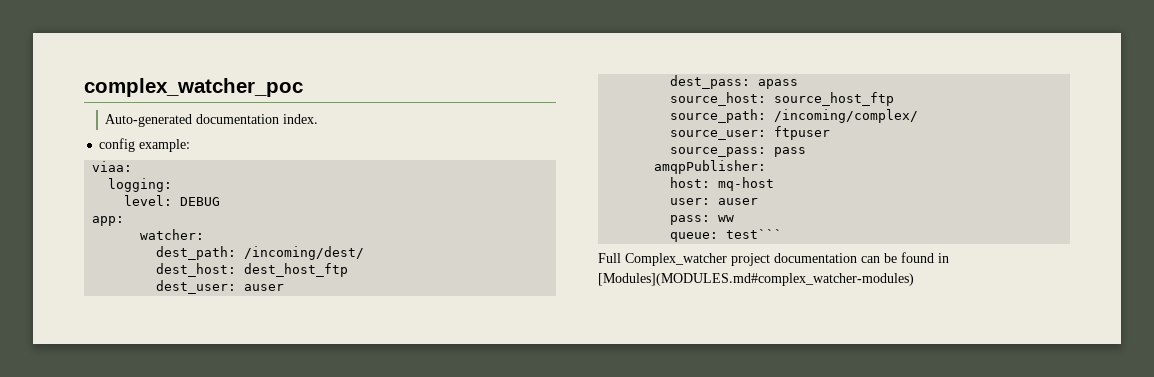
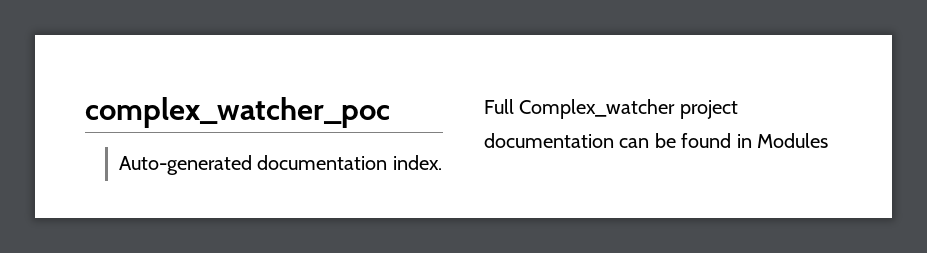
[99,138,191,152] [92,161,133,172] [108,178,173,192] [124,195,221,206] [92,216,125,226] [140,229,205,240] [156,246,365,260] [156,263,349,277] [156,280,285,294] [670,75,799,89] [670,92,895,106] [670,109,919,123] [670,126,831,140] [670,147,807,157] [654,160,767,174] [670,177,775,191] [670,198,759,205] [670,215,735,225] [670,229,783,242] // config example: // viaa: // logging: // level: DEBUG // app: // watcher: // dest_path: /incoming/dest/ // dest_host: dest_host_ftp // dest_user: auser // dest_pass: apass // source_host: source_host_ftp // source_path: /incoming/complex/ // source_user: ftpuser // source_pass: pass // amqpPublisher: // host: mq-host // user: auser // pass: ww // queue: test``` -> (442, 162) none
[598,273,914,286] [Modules](MODULES.md#complex_watcher-modules) -> [757,133,828,148] Modules

